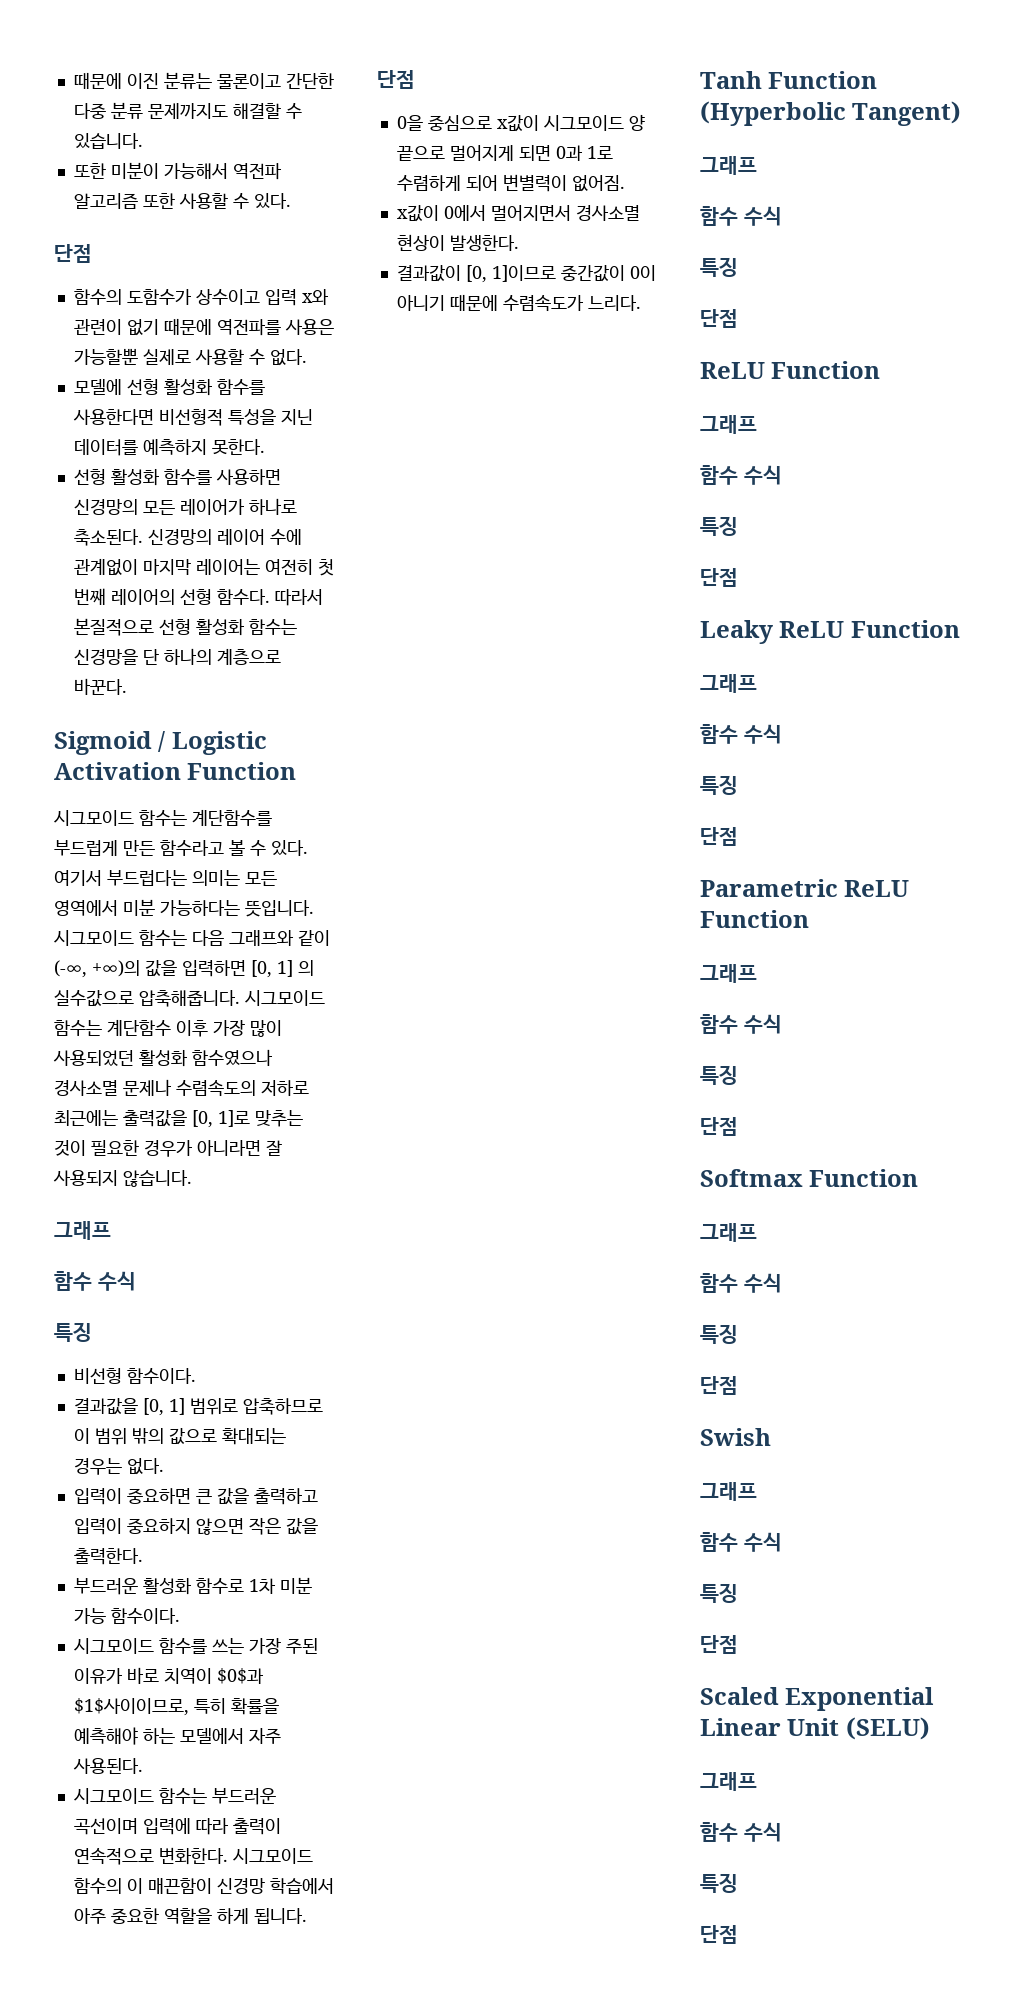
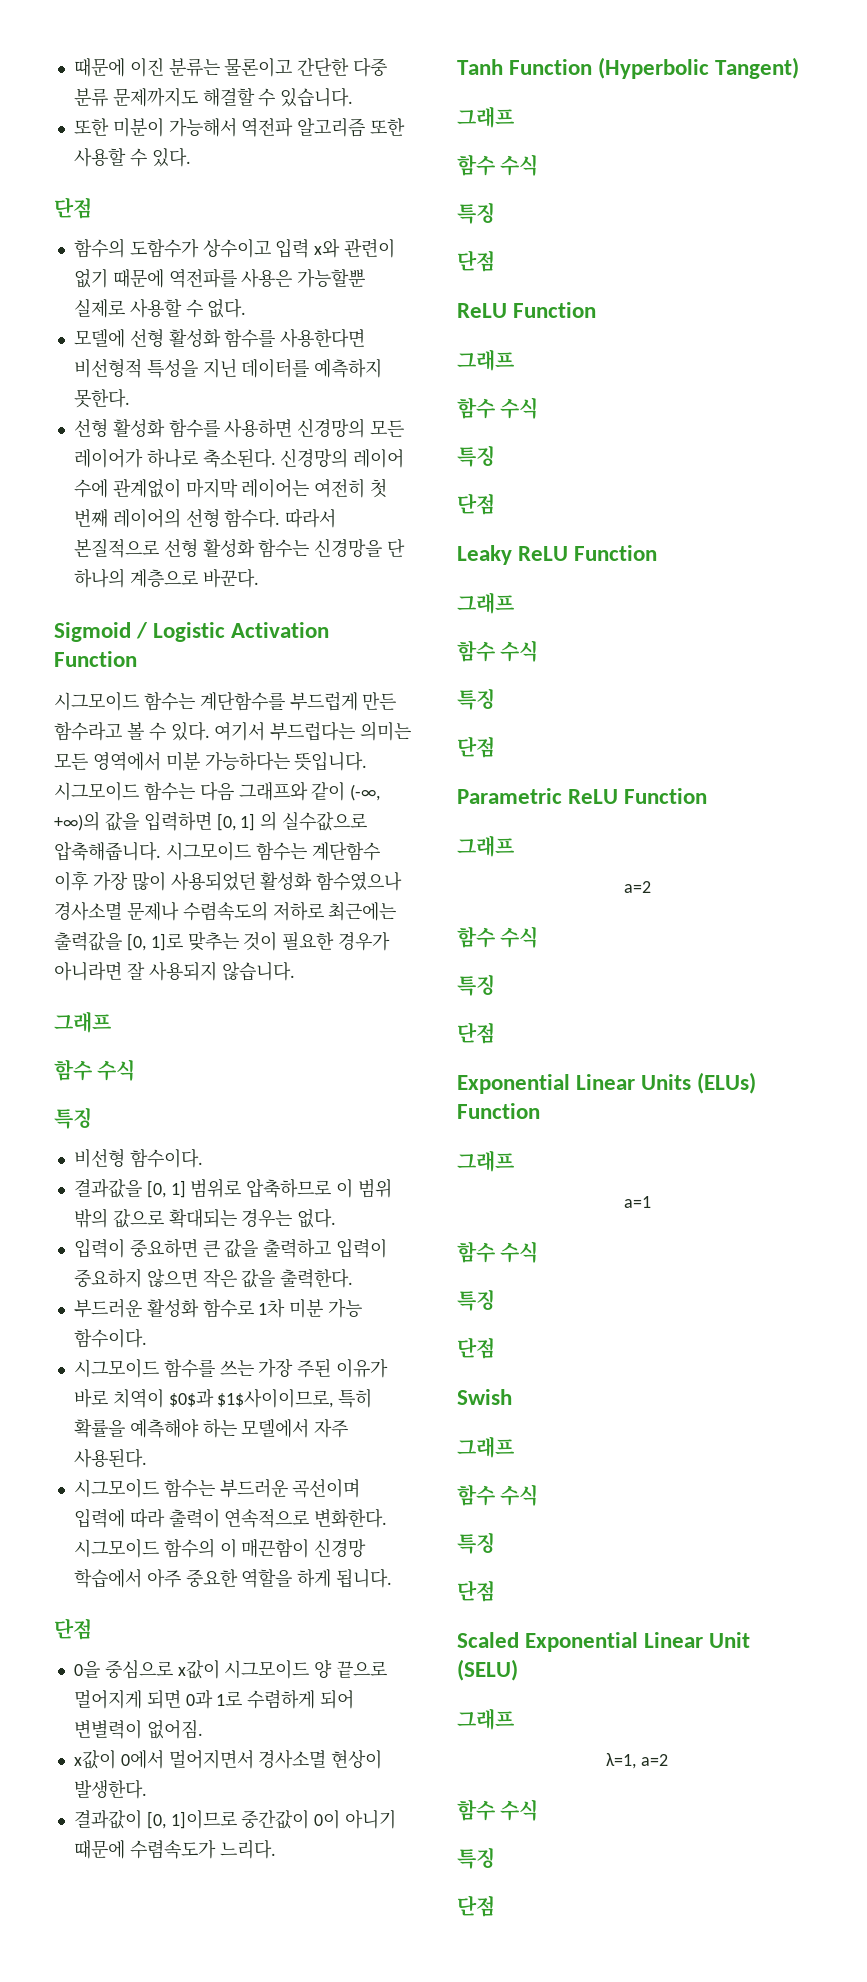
[700,1014,782,1034] [700,1065,738,1085] [700,1117,738,1136] [700,1169,919,1187] [700,1223,757,1242] // 함수 수식 // 특징 // 단점 // Softmax Function // 그래프 -> [623,881,651,893] [457,926,539,948] [457,974,495,996] [457,1022,495,1044] [457,1072,757,1094] [457,1103,540,1119] [457,1150,514,1172] [623,1196,651,1208] // a=2 // 함수 수식 // 특징 // 단점 // Exponential Linear Units (ELUs) Function // 그래프 // a=1
(757, 1781) none -> [606,1753,668,1769] // λ=1, a=2

